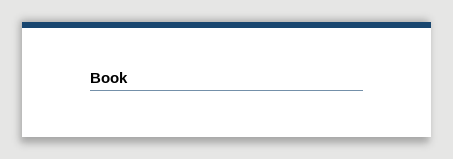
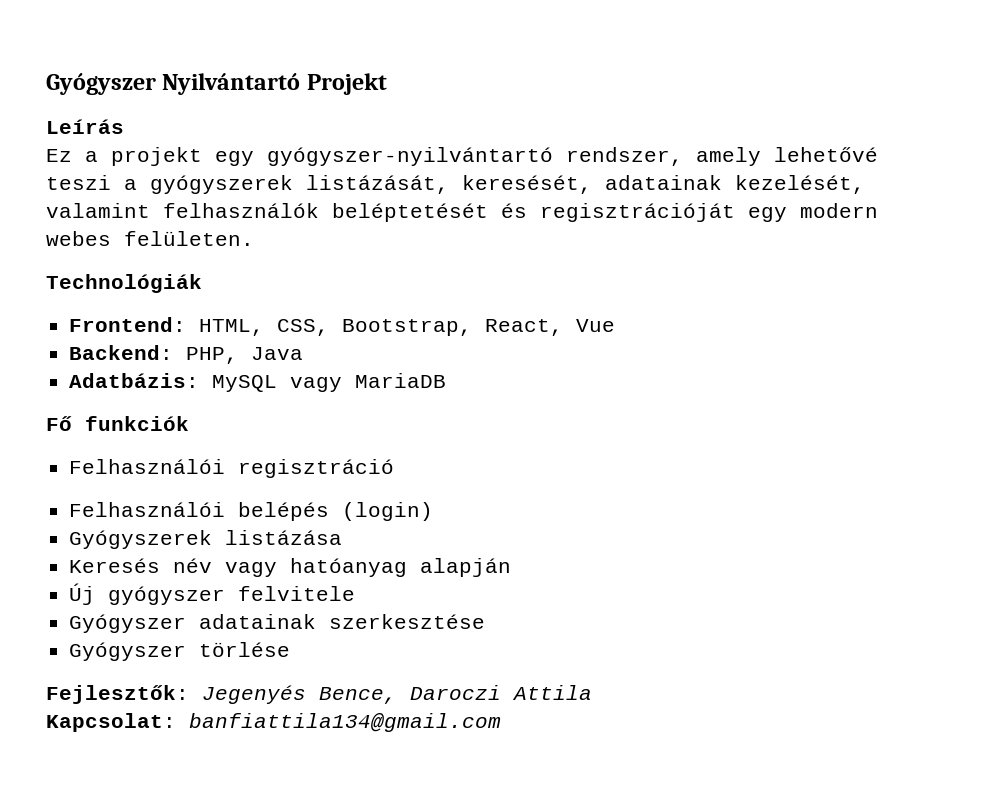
[90,72,128,83] Book -> [46,73,387,95] [46,119,124,134] [46,147,878,166] [46,175,865,194] [46,203,878,222] [46,231,254,246] [46,274,202,293] [69,317,616,336] [69,345,304,364] [69,373,447,392] [46,416,189,431] [69,459,395,478] [69,502,434,521] [69,530,343,549] [69,558,512,577] [69,583,356,605] [69,614,486,633] [69,642,291,661] [46,685,592,704] [46,713,501,732] Gyógyszer Nyilvántartó Projekt // Leírás // Ez a projekt egy gyógyszer-nyilvántartó rendszer, amely lehetővé teszi a gyógyszerek listázását, keresését, adatainak kezelését, valamint felhasználók beléptetését és regisztrációját egy modern webes felületen. // Technológiák // Frontend: HTML, CSS, Bootstrap, React, Vue // Backend: PHP, Java // Adatbázis: MySQL vagy MariaDB // Fő funkciók // Felhasználói regisztráció // Felhasználói belépés (login) // Gyógyszerek listázása // Keresés név vagy hatóanyag alapján // Új gyógyszer felvitele // Gyógyszer adatainak szerkesztése // Gyógyszer törlése // Fejlesztők: Jegenyés Bence, Daroczi Attila // Kapcsolat: banfiattila134@gmail.com

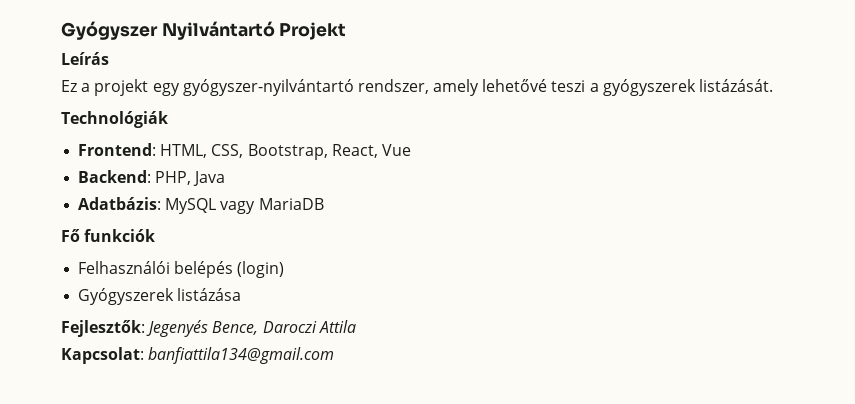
[306,175,865,194] [46,203,878,222] [46,231,254,246] listázását, keresését, adatainak kezelését, valamint felhasználók beléptetését és regisztrációját egy modern webes felületen. -> [699,79,774,92] listázását.
[69,459,395,478] // Felhasználói regisztráció -> (156, 235) none
[69,558,512,577] [69,583,356,605] [69,614,486,633] [69,642,291,661] // Keresés név vagy hatóanyag alapján // Új gyógyszer felvitele // Gyógyszer adatainak szerkesztése // Gyógyszer törlése -> (242, 294) none

